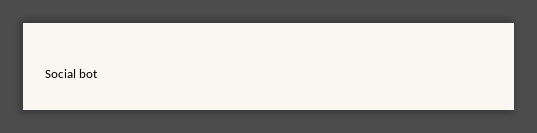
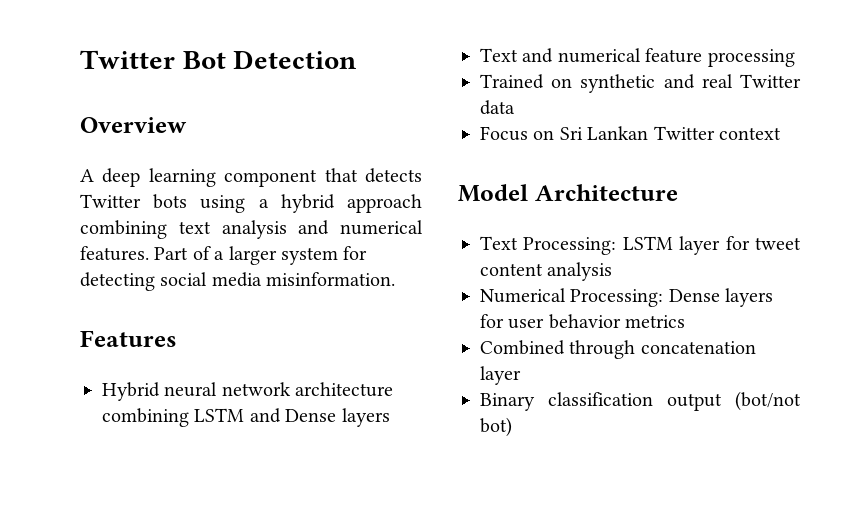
[45,69,99,78] Social bot -> [80,50,358,69] [80,117,187,133] [80,168,422,187] [80,194,422,213] [80,220,423,239] [80,246,368,265] [80,272,396,291] [80,330,177,347] [102,382,394,401] [102,408,390,427] [480,48,795,67] [480,74,801,93] [480,100,515,115] [480,126,781,141] [458,184,678,202] [480,236,801,255] [480,262,613,281] [480,288,774,307] [480,314,686,329] [480,340,756,359] [480,366,521,385] [480,391,801,411] [480,417,512,437] Twitter Bot Detection // Overview // A deep learning component that detects Twitter bots using a hybrid approach combining text analysis and numerical features. Part of a larger system for detecting social media misinformation. // Features // Hybrid neural network architecture combining LSTM and Dense layers // Text and numerical feature processing // Trained on synthetic and real Twitter data // Focus on Sri Lankan Twitter context // Model Architecture // Text Processing: LSTM layer for tweet content analysis // Numerical Processing: Dense layers for user behavior metrics // Combined through concatenation layer // Binary classification output (bot/not bot)

